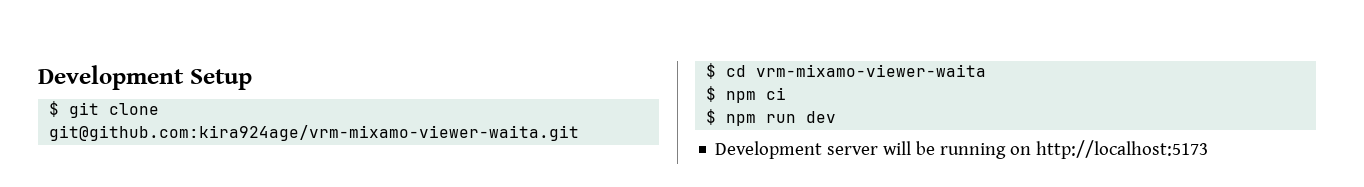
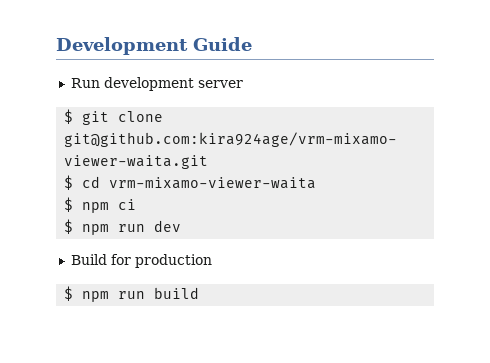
[38,65,252,90] Development Setup -> [56,37,252,55] [70,77,243,91] Development Guide // Run development server
[715,140,1209,159] Development server will be running on http://localhost:5173 -> [70,254,212,268] [64,286,200,302] Build for production // $ npm run build

